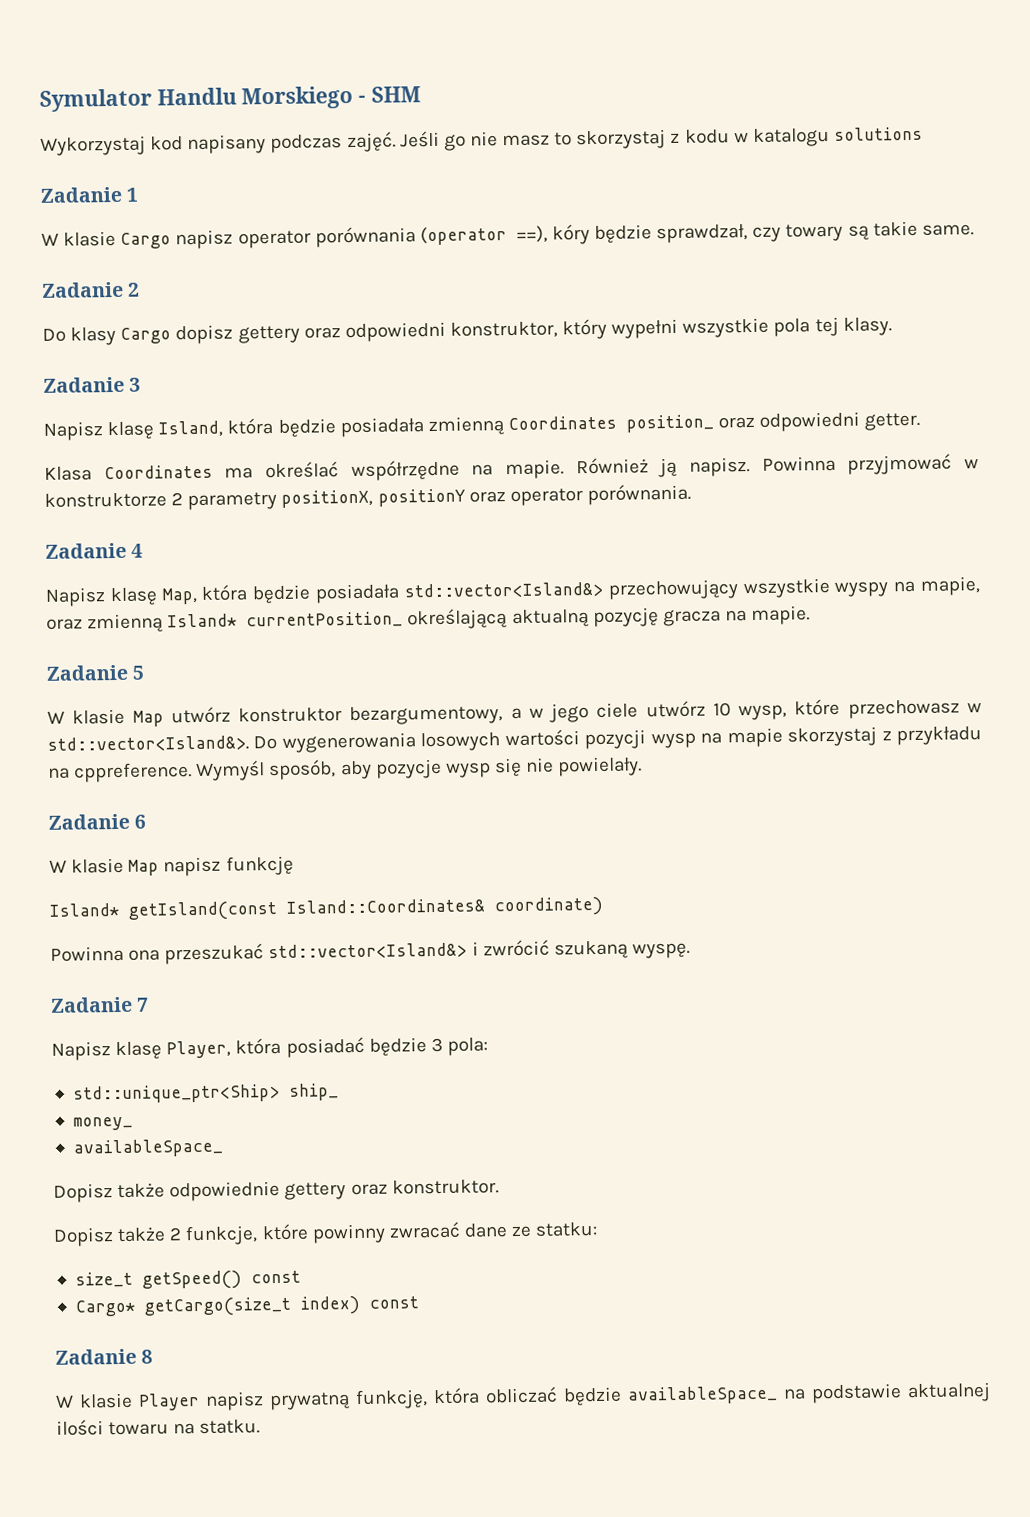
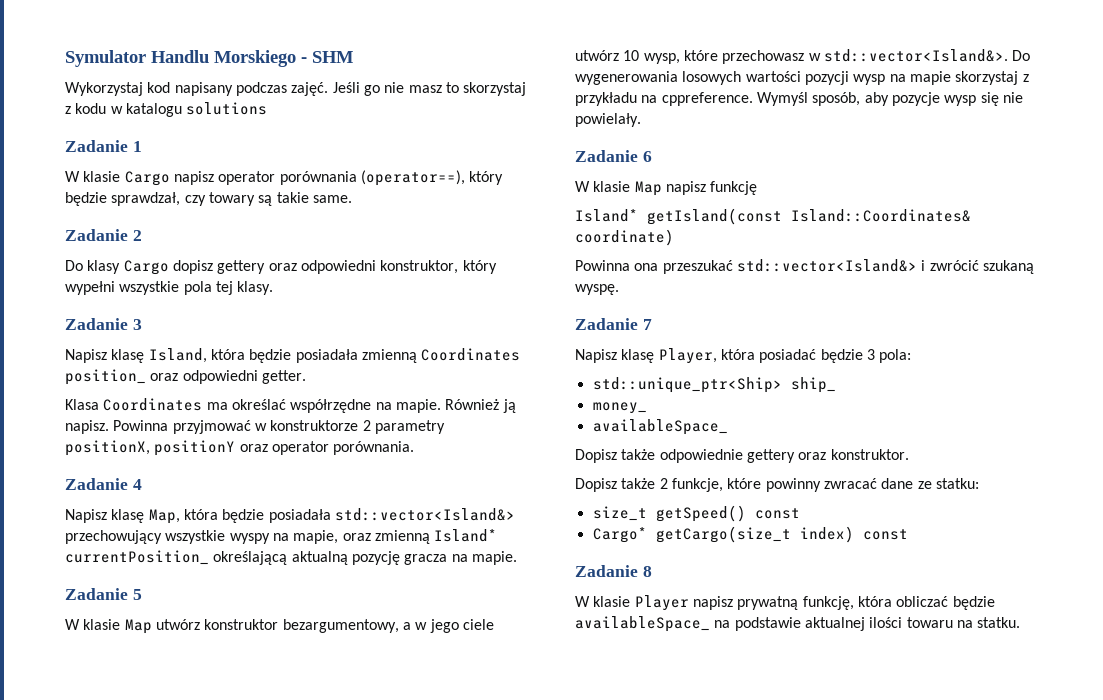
[419,224,590,246] (operator ==), kóry -> [360,170,504,186] (operator==), który

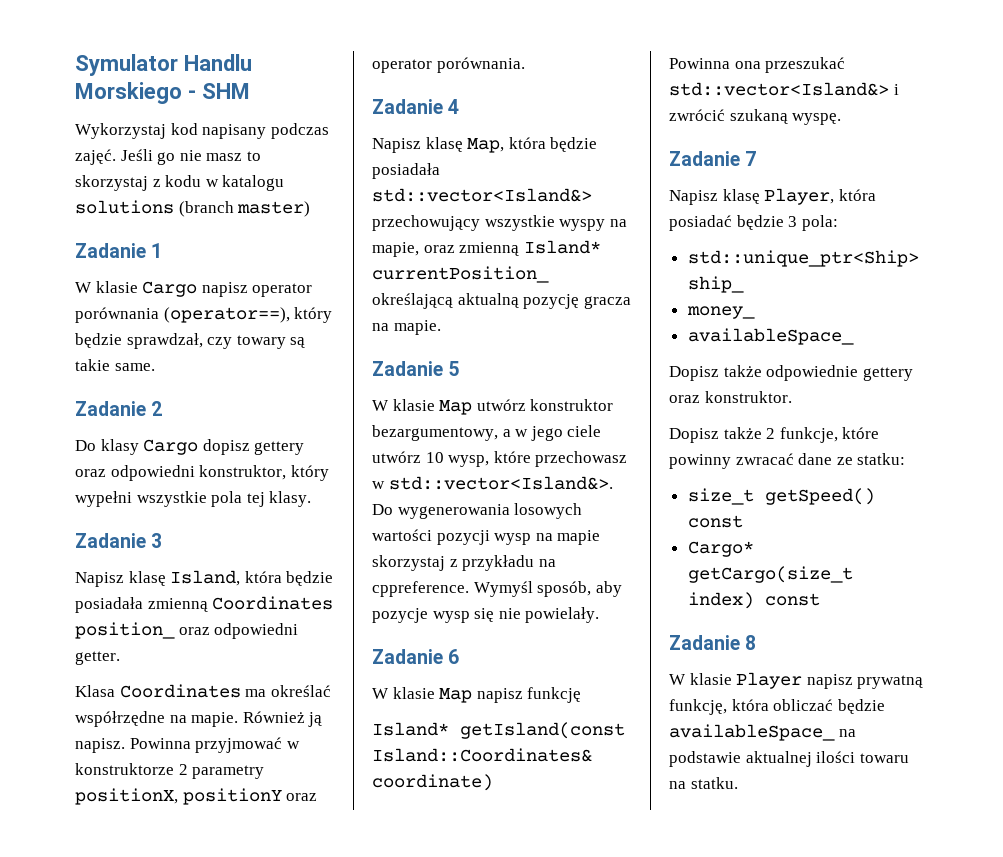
(268, 108) none -> [178,201,311,217] (branch master)

